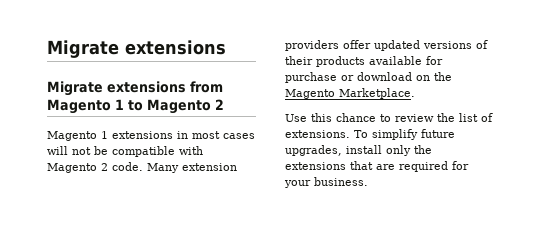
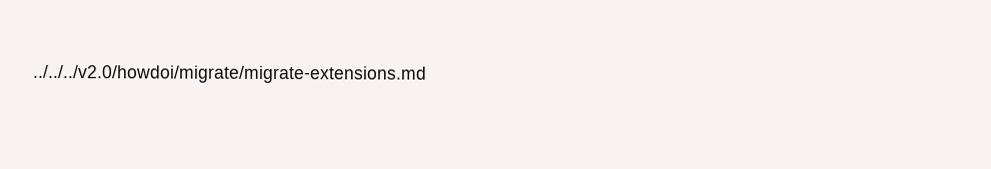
[47,40,226,58] [47,81,223,96] [47,99,224,114] [47,131,255,141] [47,146,203,157] [47,162,237,173] [285,40,488,51] [285,56,443,67] [285,72,452,83] [285,88,415,99] [285,113,493,122] [285,129,455,140] [285,145,432,156] [285,161,469,172] [284,177,368,188] Migrate extensions // Migrate extensions from Magento 1 to Magento 2 // Magento 1 extensions in most cases will not be compatible with Magento 2 code. Many extension providers offer updated versions of their products available for purchase or download on the Magento Marketplace. // Use this chance to review the list of extensions. To simplify future upgrades, install only the extensions that are required for your business. -> [33,64,427,84] ../../../v2.0/howdoi/migrate/migrate-extensions.md

